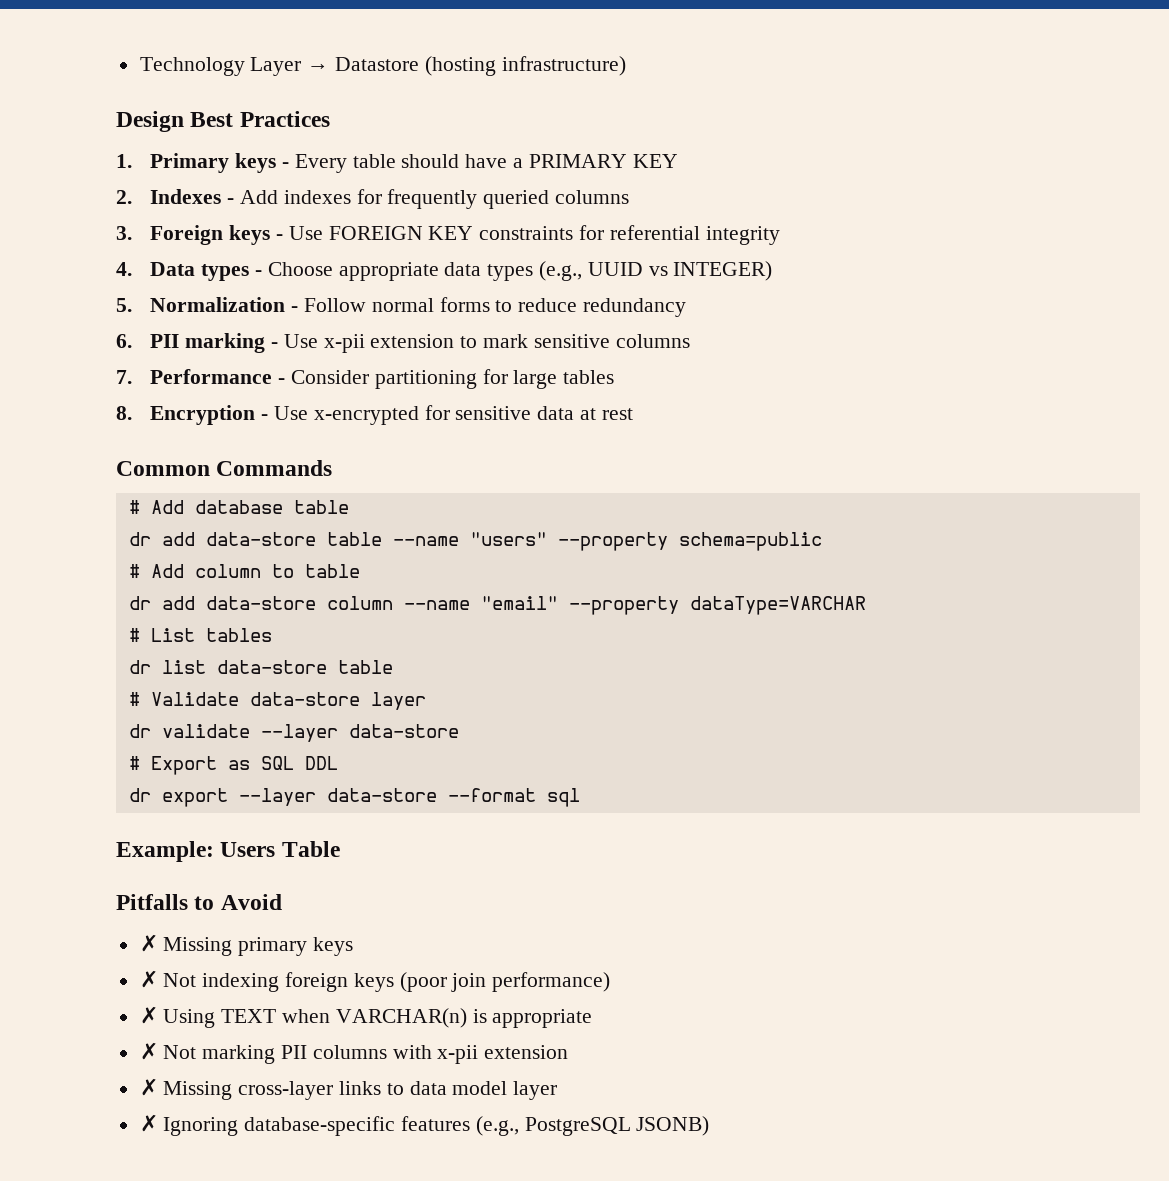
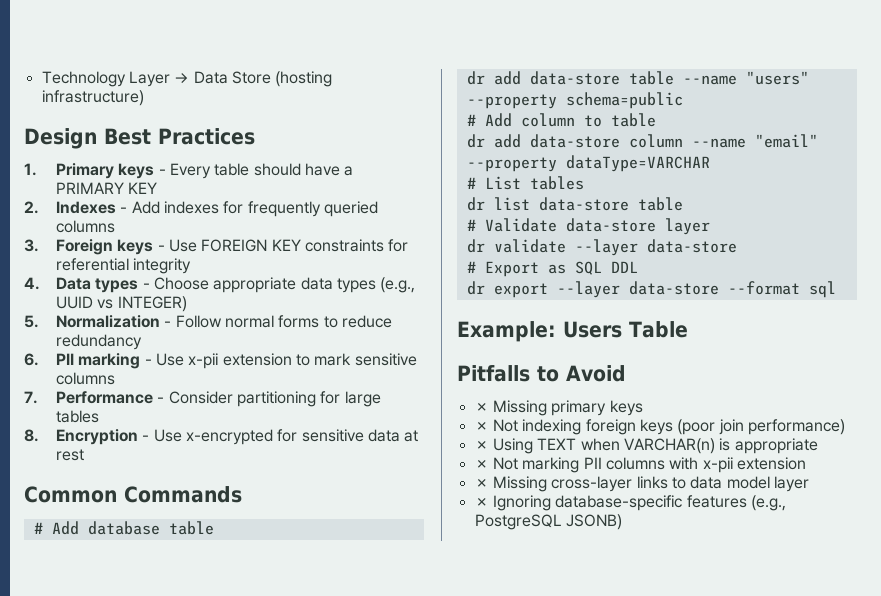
[335,57,420,71] Datastore -> [193,71,271,84] Data Store

